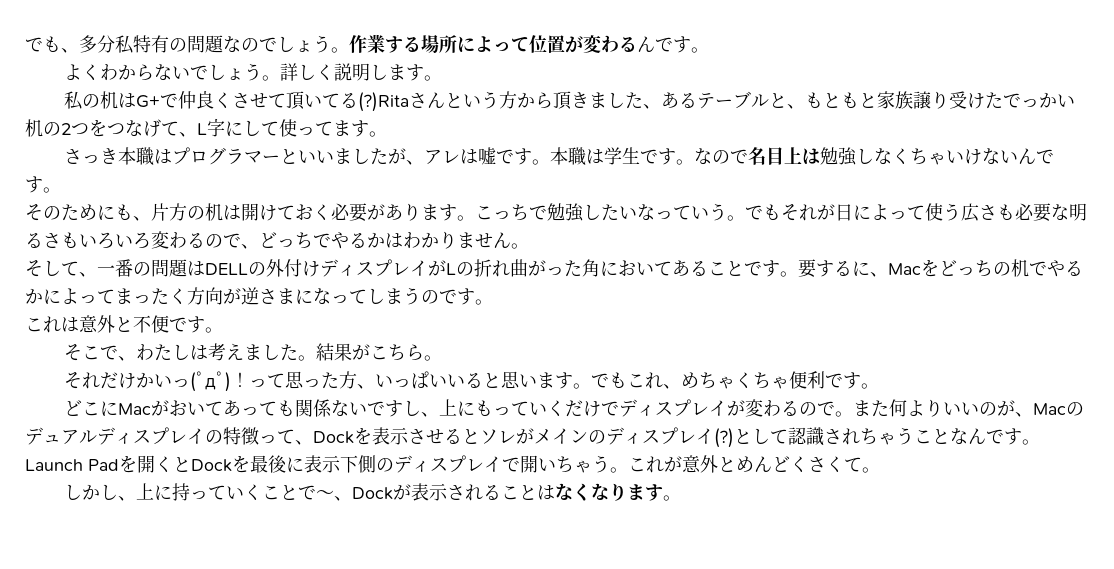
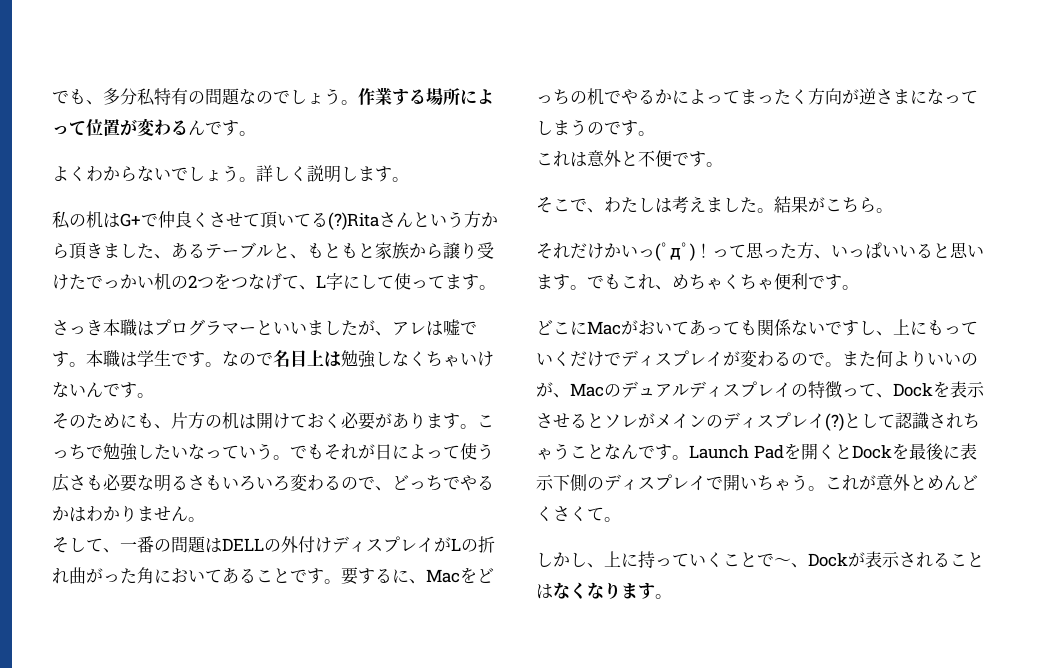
(914, 100) none -> [409,243,443,259] から

